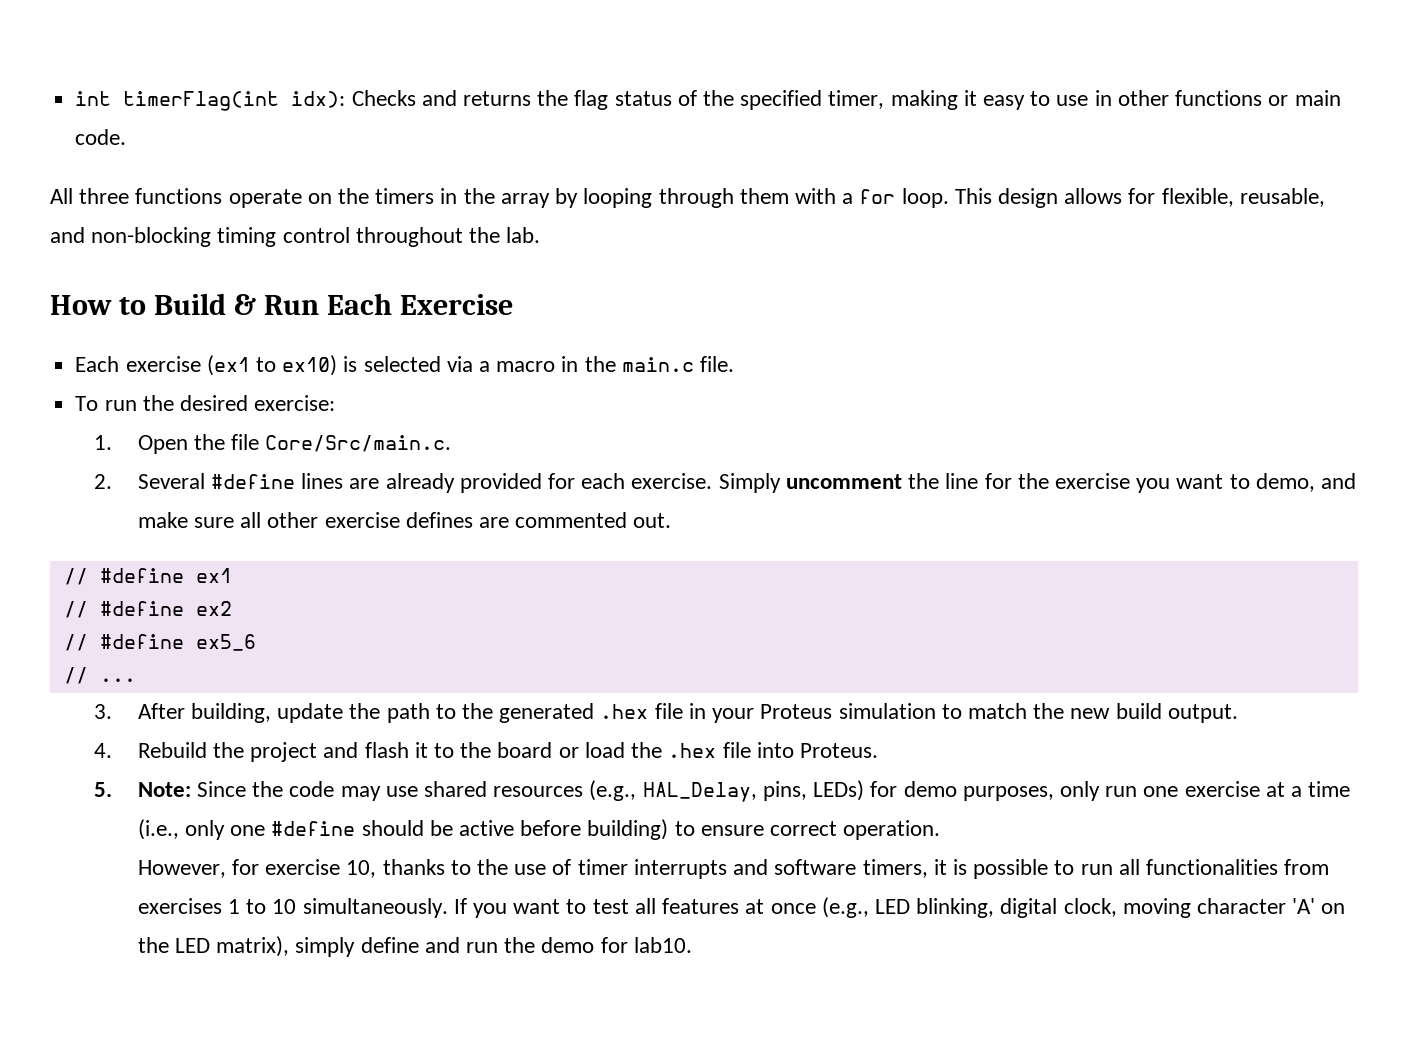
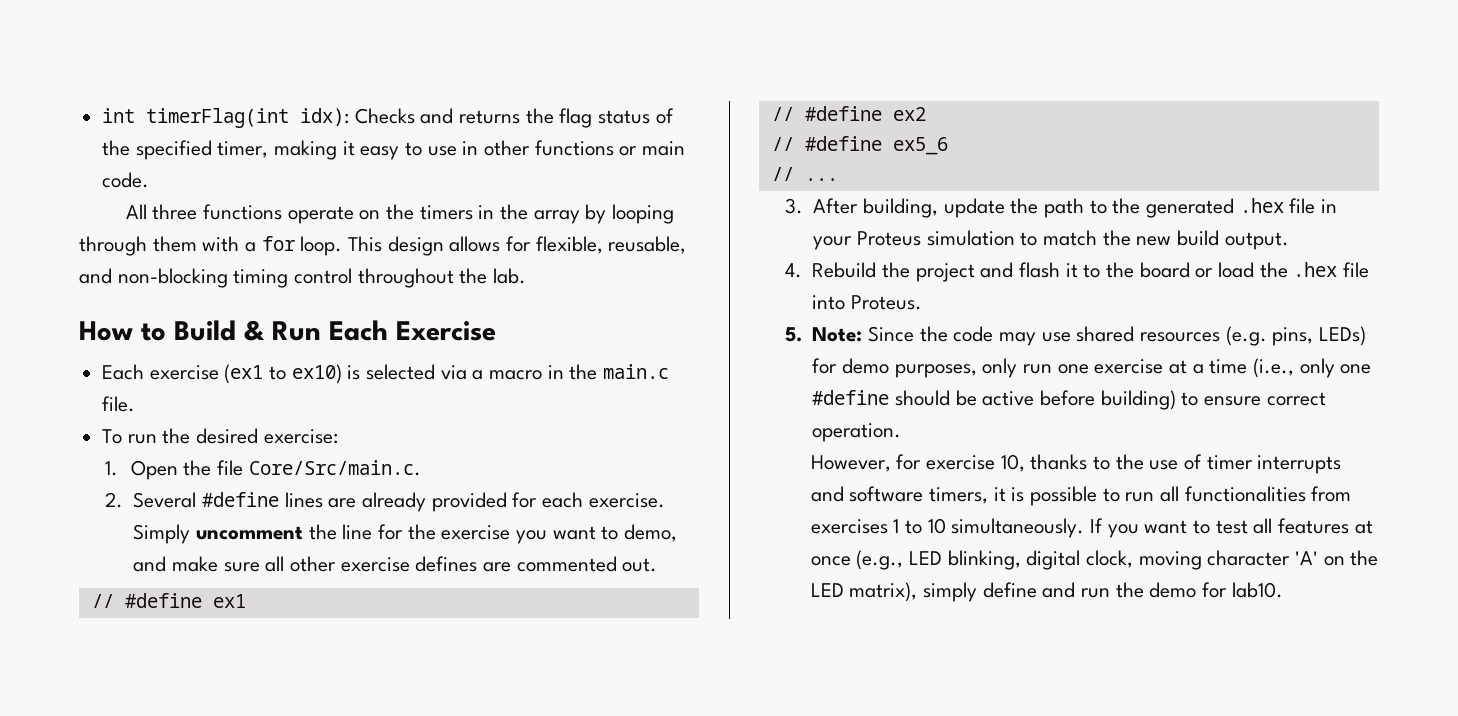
[589,780,757,802] (e.g., HAL_Delay, -> [1225,326,1267,346] (e.g.

